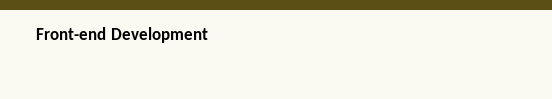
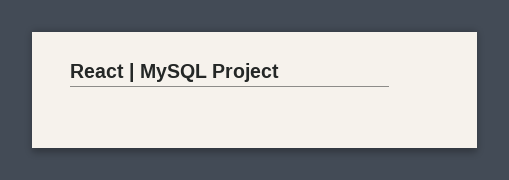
[36,27,208,43] Front-end Development -> [70,63,279,82] React | MySQL Project

